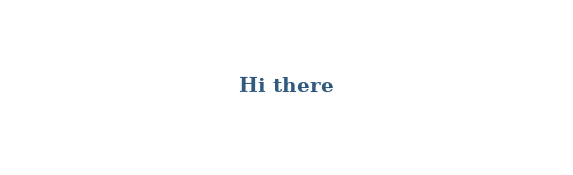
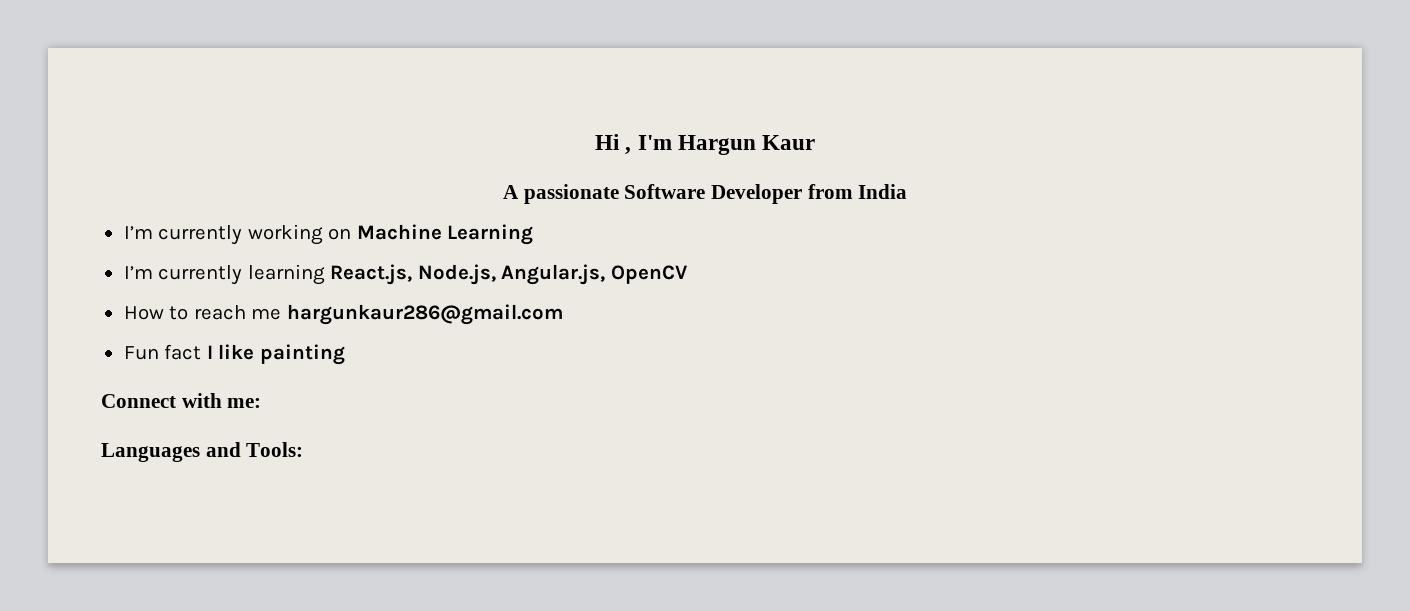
[272,76,335,93] there -> [625,135,815,155] [502,184,908,204] [123,224,534,245] [123,264,687,285] [123,304,563,325] [123,344,345,365] [101,393,262,408] [101,442,304,462] , I'm Hargun Kaur // A passionate Software Developer from India // I’m currently working on Machine Learning // I’m currently learning React.js, Node.js, Angular.js, OpenCV // How to reach me hargunkaur286@gmail.com // Fun fact I like painting // Connect with me: // Languages and Tools:

